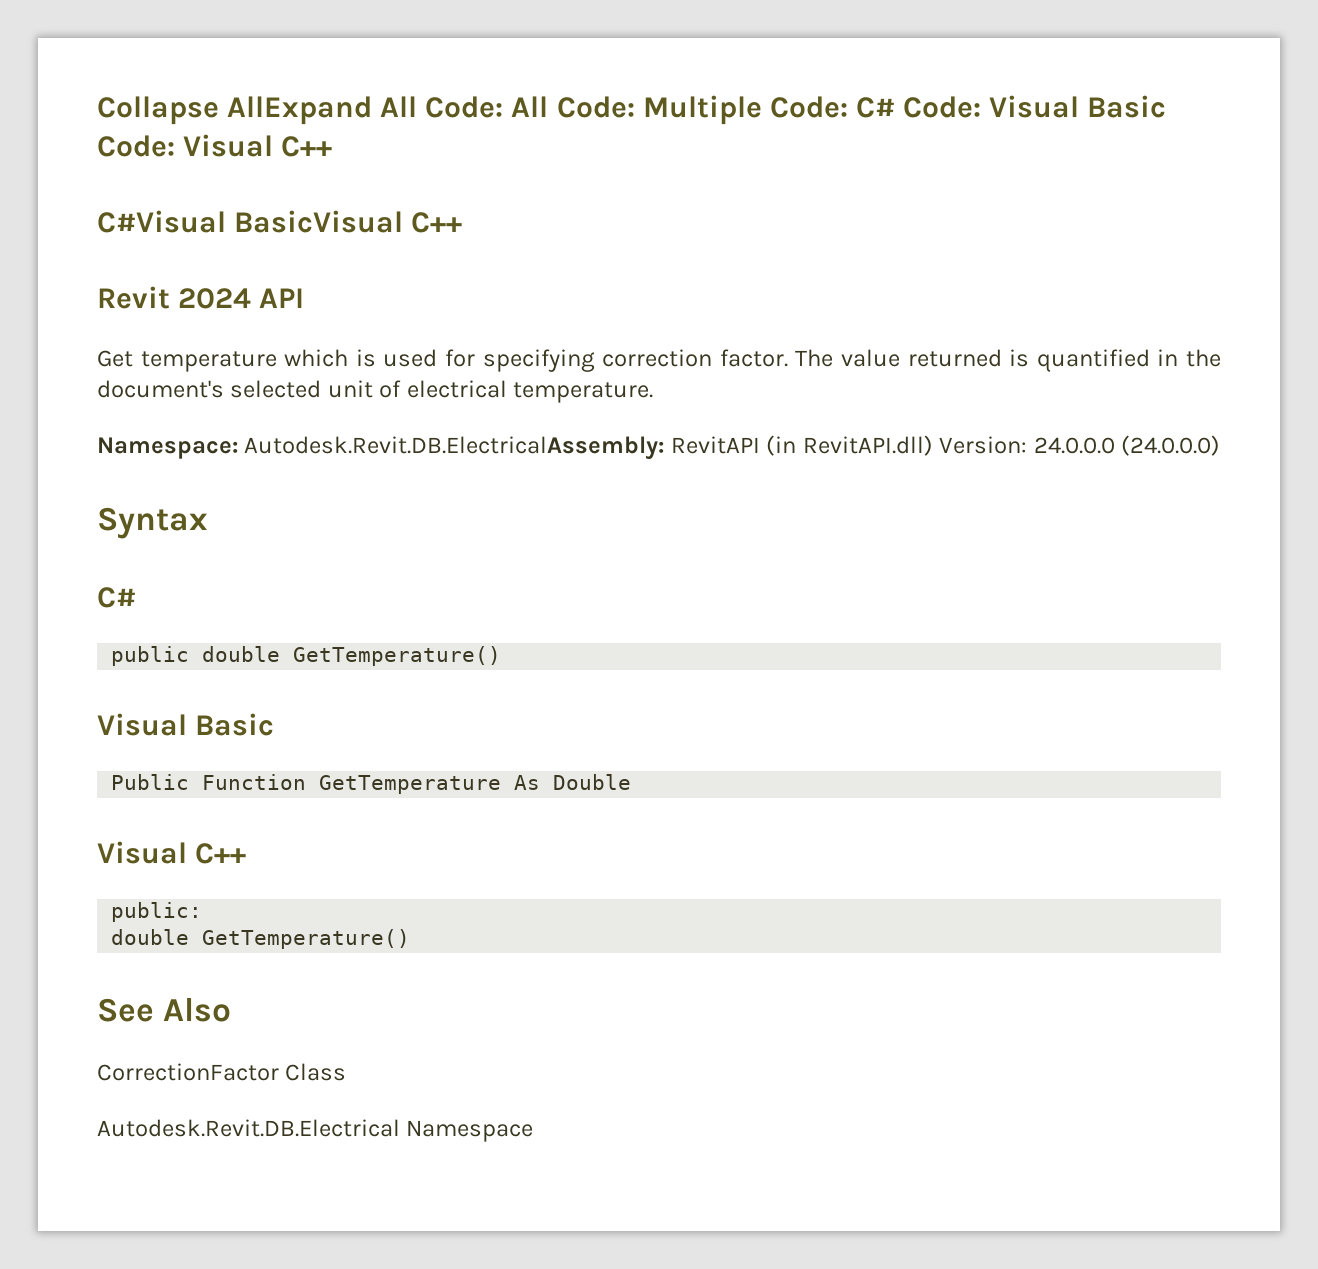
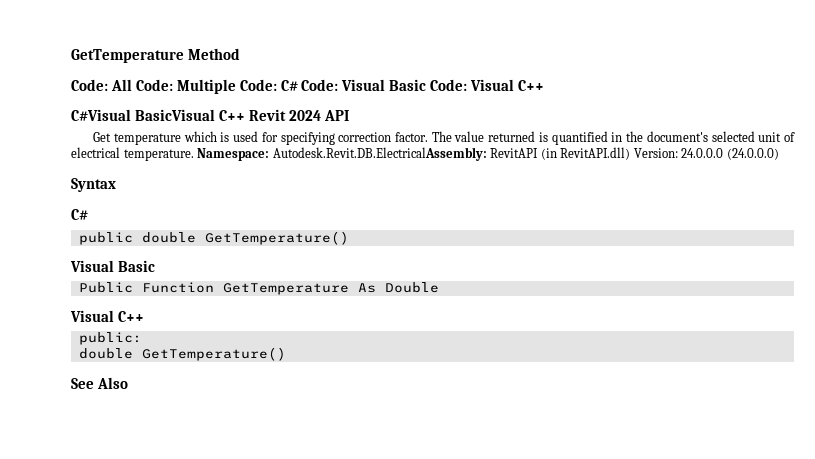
[97,96,418,125] Collapse AllExpand All -> [71,48,241,63] GetTemperature Method //
(463, 222) // -> (245, 115) none
(654, 392) // -> (194, 155) none
[97,1063,347,1081] [97,1119,534,1142] // CorrectionFactor Class // Autodesk.Revit.DB.Electrical Namespace -> (129, 383) none

